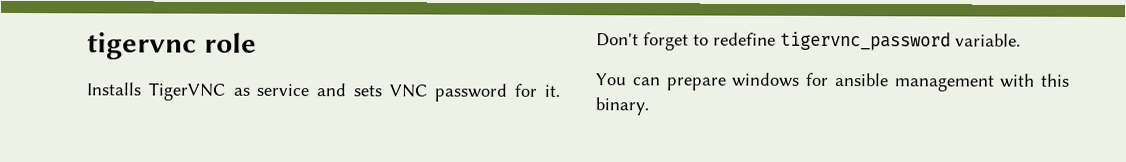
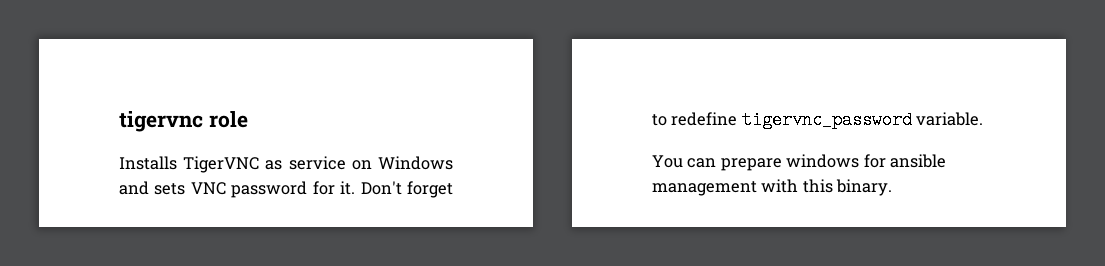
(310, 90) none -> [351,156,454,170] on Windows

